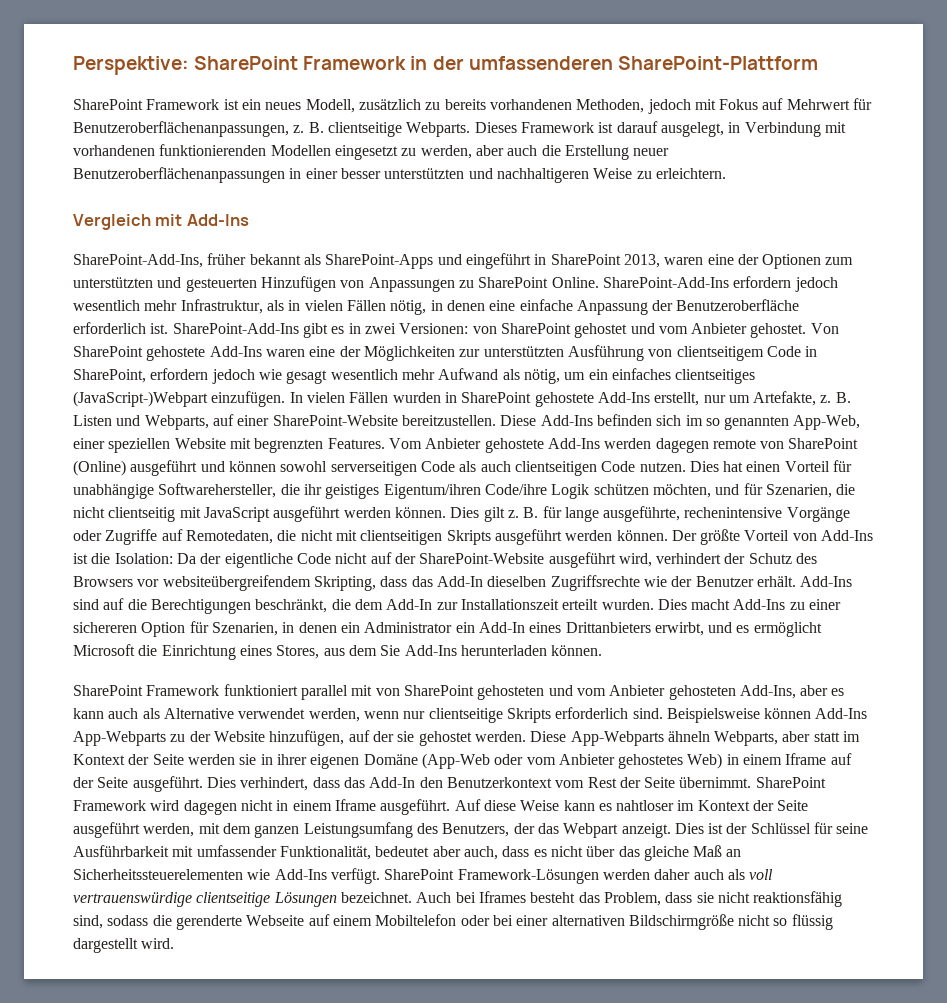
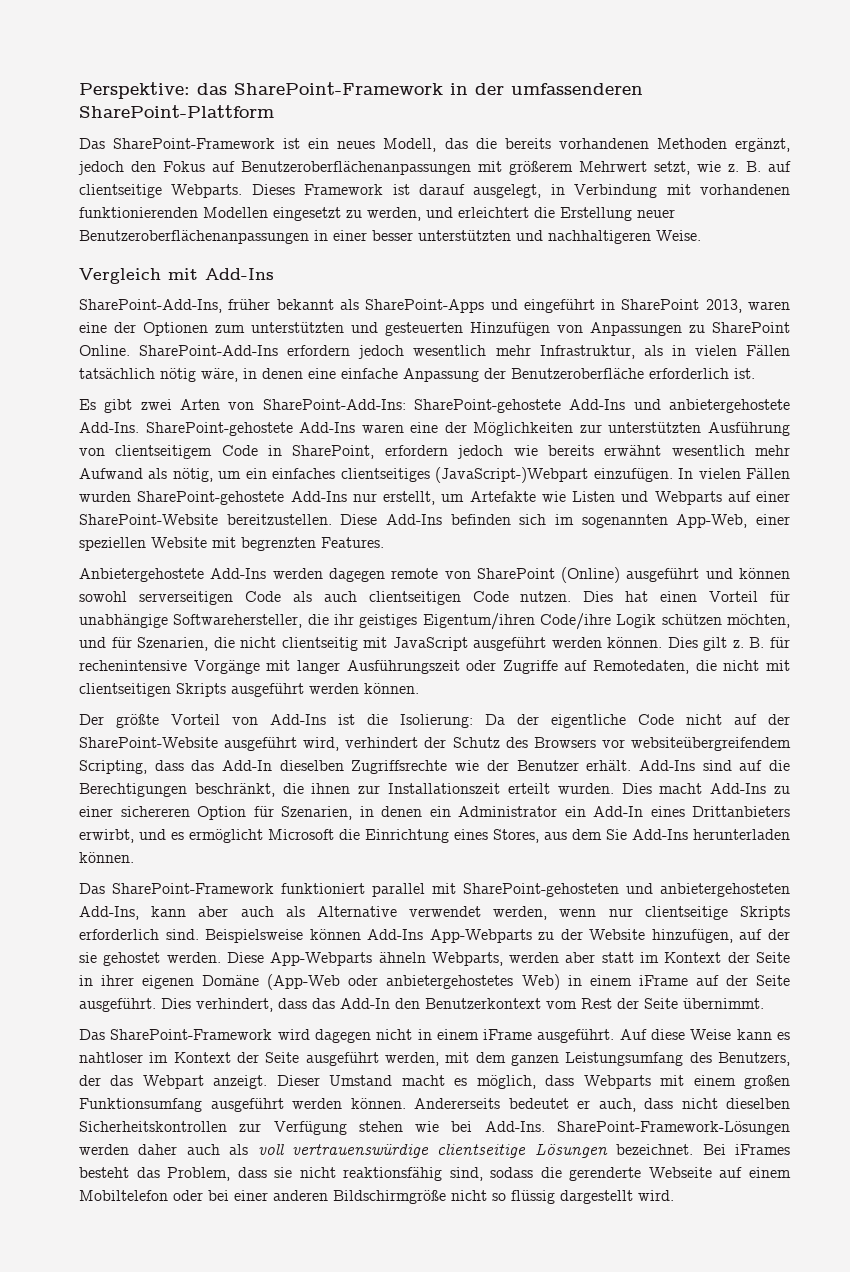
[194,56,407,70] SharePoint Framework -> [197,82,443,95] das SharePoint-Framework
[73,99,220,110] SharePoint Framework -> [79,138,276,149] Das SharePoint-Framework
[358,98,873,114] [73,121,324,137] zusätzlich zu bereits vorhandenen Methoden, jedoch mit Fokus auf Mehrwert für Benutzeroberflächenanpassungen, z. B. -> [444,138,790,152] [78,161,791,175] das die bereits vorhandenen Methoden ergänzt, jedoch den Fokus auf Benutzeroberflächenanpassungen mit größerem Mehrwert setzt, wie z. B. auf
[475,145,538,156] aber auch -> [426,207,529,218] und erleichtert
[593,168,726,179] Weise zu erleichtern. -> [656,230,701,241] Weise.
[390,300,427,315] nötig, -> [79,368,238,382] tatsächlich nötig wäre,
[172,323,839,338] [73,346,206,361] SharePoint-Add-Ins gibt es in zwei Versionen: von SharePoint gehostet und vom Anbieter gehostet. Von SharePoint gehostete -> [79,399,790,413] [79,422,293,436] // Es gibt zwei Arten von SharePoint-Add-Ins: SharePoint-gehostete Add-Ins und anbietergehostete Add-Ins. SharePoint-gehostete
[286,370,328,384] gesagt -> [547,445,662,456] bereits erwähnt
[444,391,851,407] in SharePoint gehostete Add-Ins erstellt, nur um Artefakte, z. B. -> [137,491,566,505] SharePoint-gehostete Add-Ins nur erstellt, um Artefakte wie
[144,415,209,430] Webparts, -> [654,491,722,505] Webparts
[705,416,790,430] so genannten -> [581,514,668,528] sogenannten
[388,438,544,453] Vom Anbieter gehostete -> [79,568,204,582] // Anbietergehostete
[564,506,850,522] lange ausgeführte, rechenintensive Vorgänge -> [79,660,460,674] rechenintensive Vorgänge mit langer Ausführungszeit
(668, 535) none -> (419, 688) //
[114,553,173,564] Isolation: -> [400,714,473,728] Isolierung:
[313,576,376,591] Skripting, -> [79,760,147,774] Scripting,
[354,599,433,610] dem Add-In -> [311,783,351,794] ihnen
[73,685,220,696] SharePoint Framework -> [79,883,274,894] Das SharePoint-Framework
[375,685,845,700] [73,708,104,719] von SharePoint gehosteten und vom Anbieter gehosteten Add-Ins, aber es kann -> [463,883,790,897] [79,906,229,920] SharePoint-gehosteten und anbietergehosteten Add-Ins, kann aber
(779, 738) none -> [509,952,560,963] werden
[187,754,257,765] werden sie -> (790, 957) none
[526,754,684,769] vom Anbieter gehostetes -> [386,975,514,989] anbietergehostetes
[785,753,827,765] Iframe -> [638,975,688,986] iFrame
[755,777,826,788] [73,800,146,811] SharePoint Framework -> [79,1029,273,1040] // Das SharePoint-Framework
[334,799,376,811] Iframe -> [483,1029,533,1040] iFrame
[674,822,869,834] [73,845,742,861] [73,868,599,884] Dies ist der Schlüssel für seine Ausführbarkeit mit umfassender Funktionalität, bedeutet aber auch, dass es nicht über das gleiche Maß an Sicherheitssteuerelementen wie Add-Ins verfügt. SharePoint Framework-Lösungen -> [276,1075,790,1089] [79,1098,790,1112] [79,1121,790,1135] Dieser Umstand macht es möglich, dass Webparts mit einem großen Funktionsumfang ausgeführt werden können. Andererseits bedeutet er auch, dass nicht dieselben Sicherheitskontrollen zur Verfügung stehen wie bei Add-Ins. SharePoint-Framework-Lösungen
[416,891,526,903] Auch bei Iframes -> [702,1144,790,1155] Bei iFrames
[551,915,625,926] alternativen -> [273,1190,328,1201] anderen

